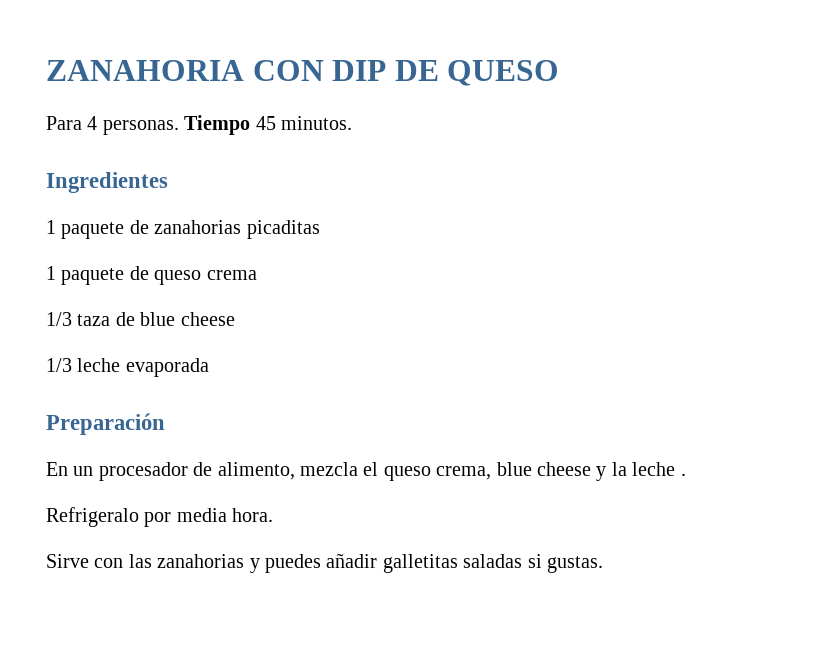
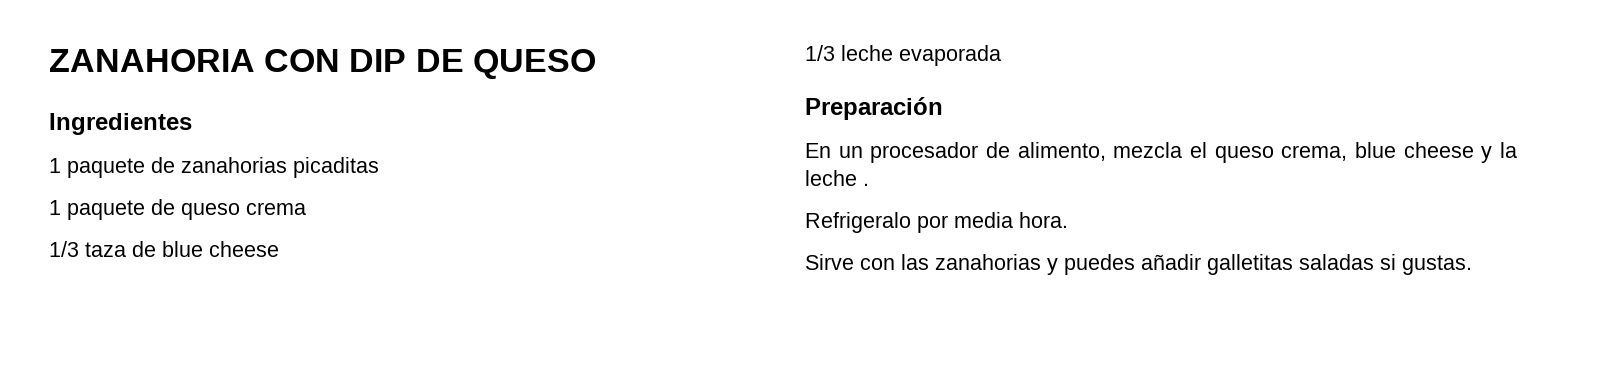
[46,115,352,135] // Para 4 personas. Tiempo 45 minutos. -> (596, 64) none

